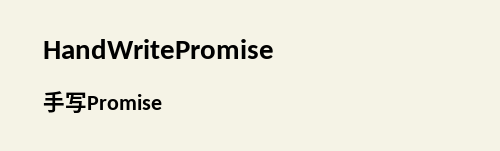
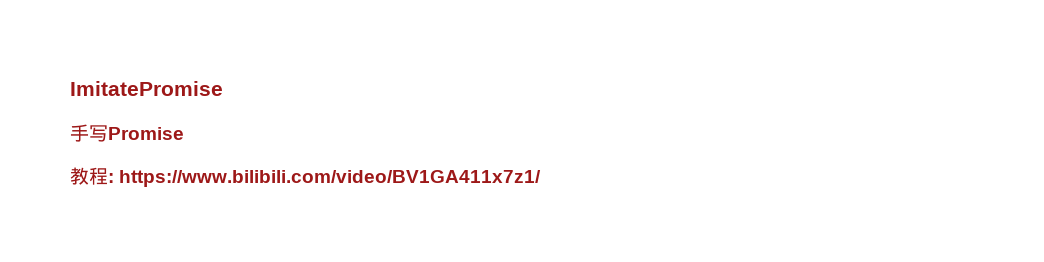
[43,39,274,59] HandWritePromise -> [70,81,223,96] ImitatePromise
(162, 102) none -> [70,167,542,187] // 教程: https://www.bilibili.com/video/BV1GA411x7z1/

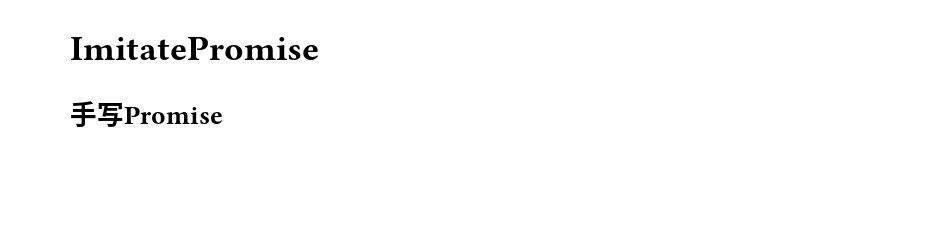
[70,167,542,187] // 教程: https://www.bilibili.com/video/BV1GA411x7z1/ -> (223, 115) none

